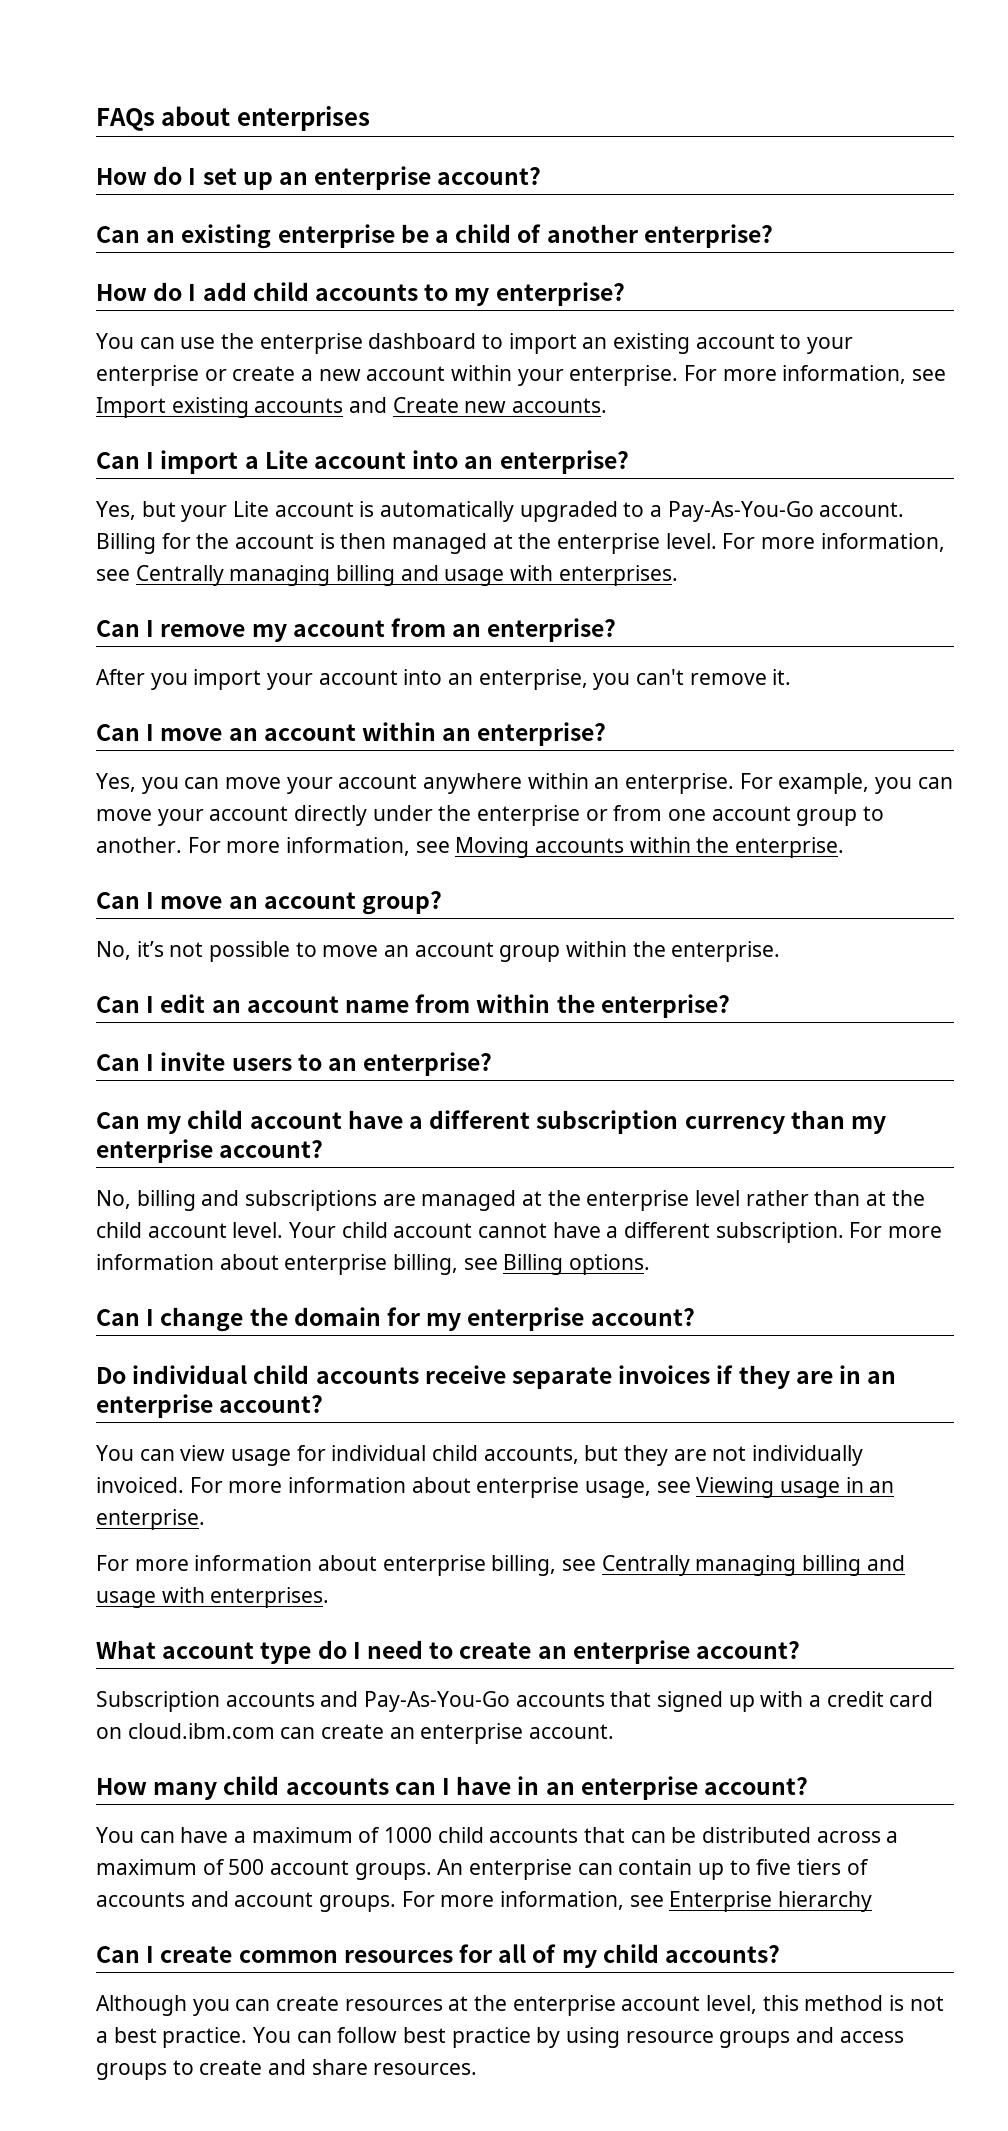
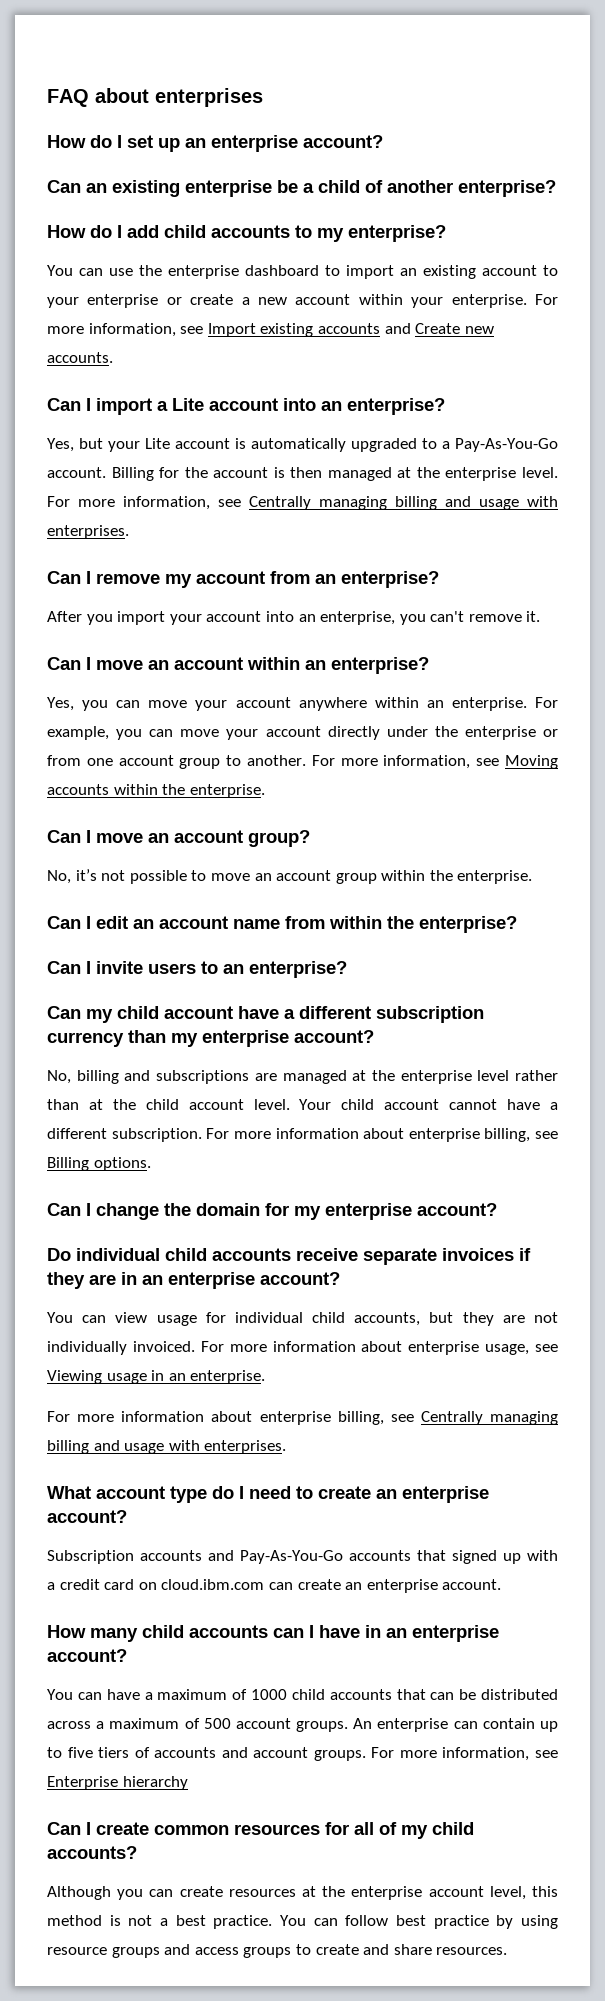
[96,108,155,131] FAQs -> [47,89,89,107] FAQ

